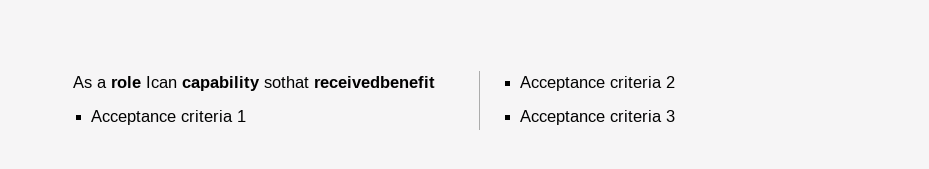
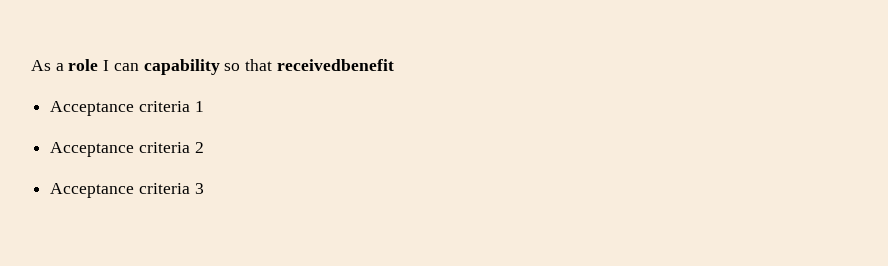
[146,76,309,91] Ican capability sothat -> [103,59,273,75] I can capability so that

